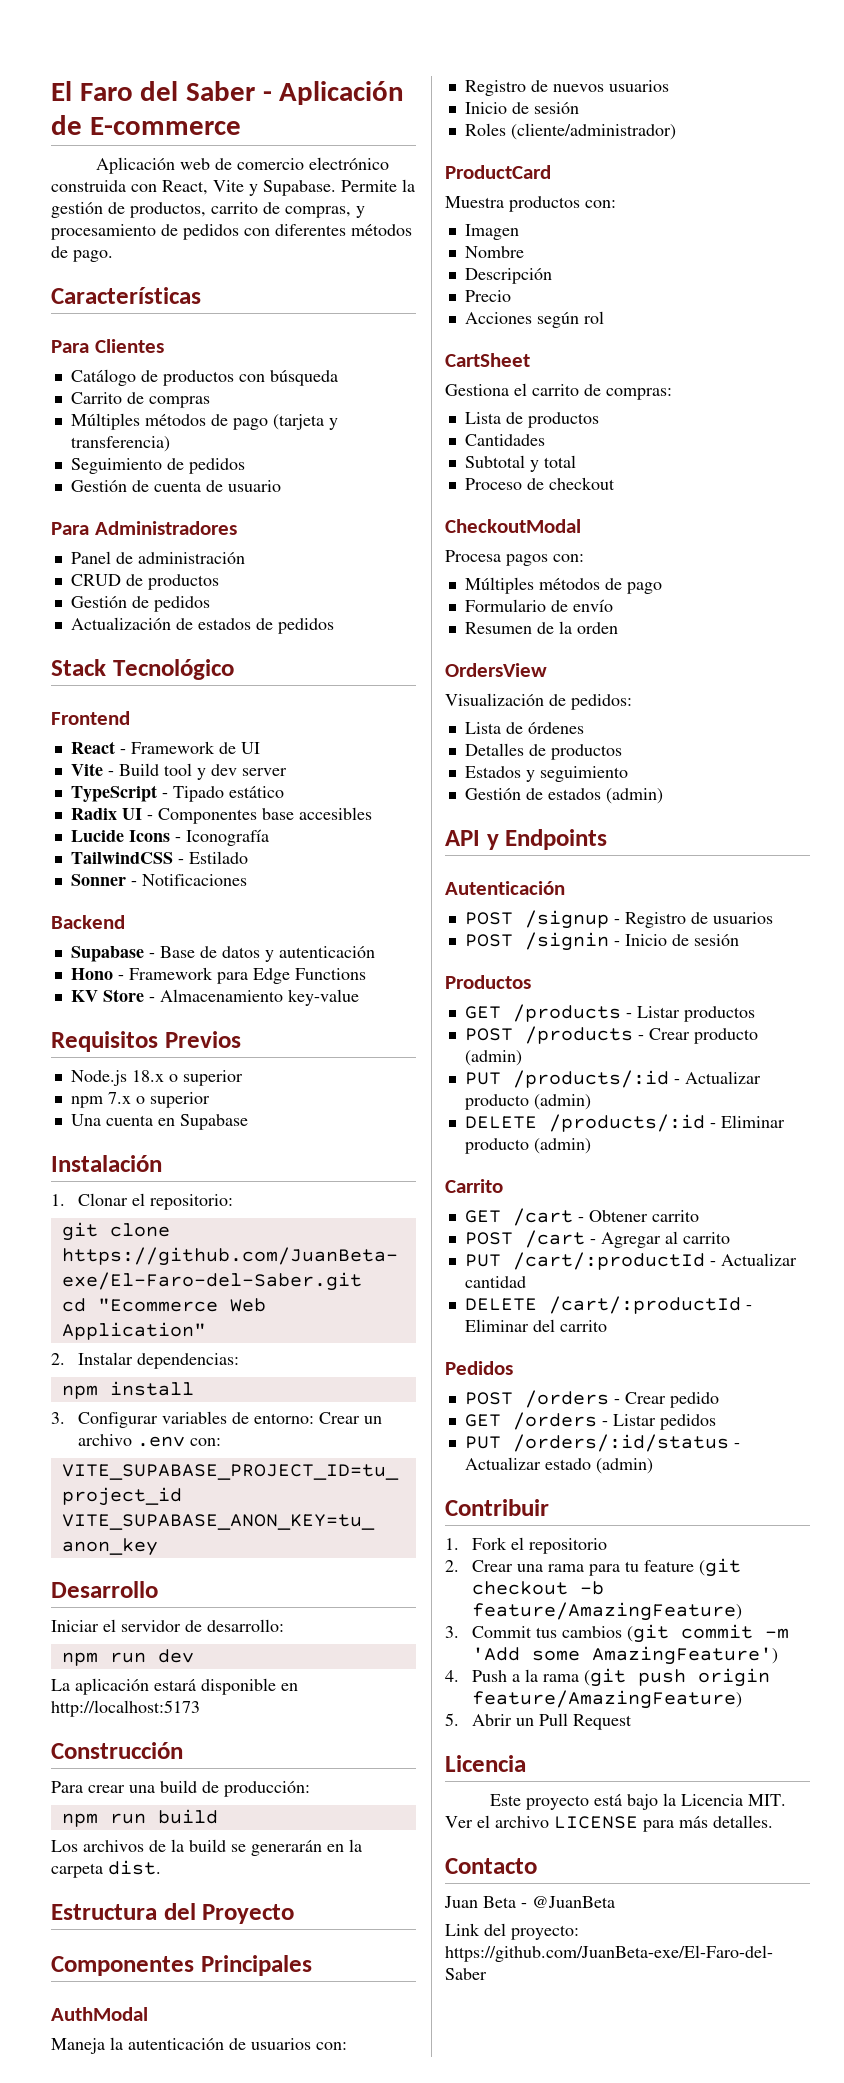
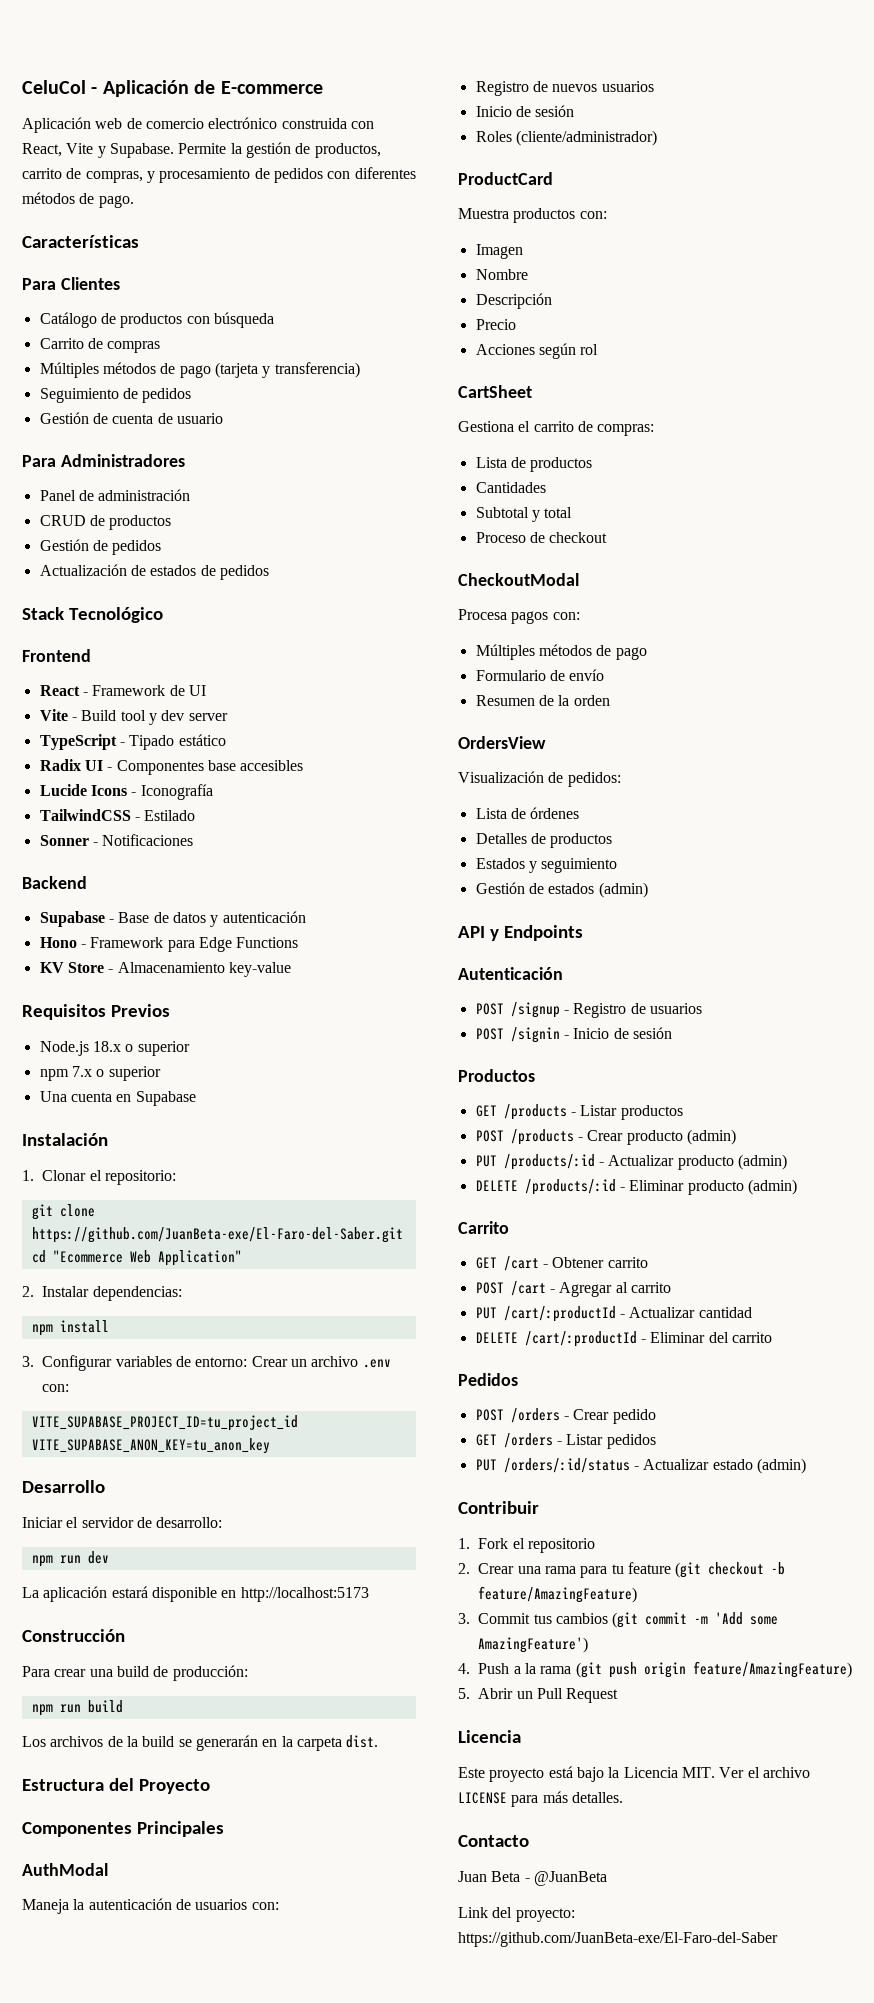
[51,81,256,101] El Faro del Saber -> [22,80,86,94] CeluCol

